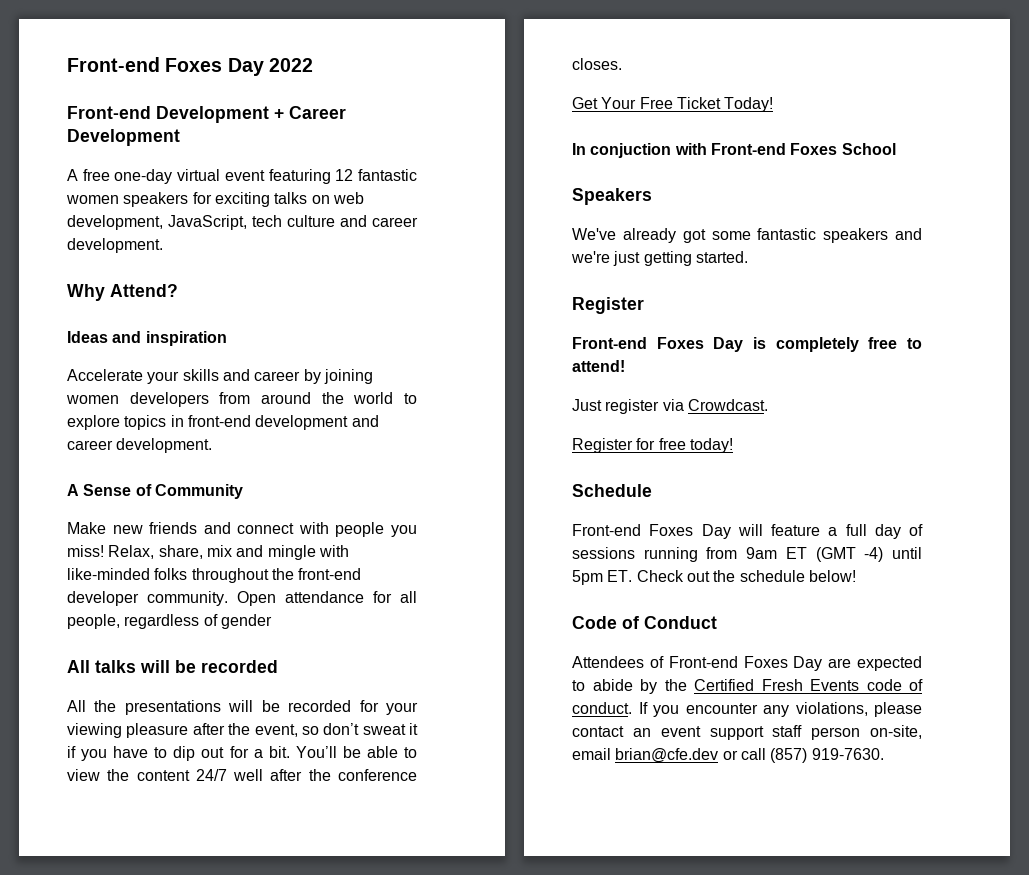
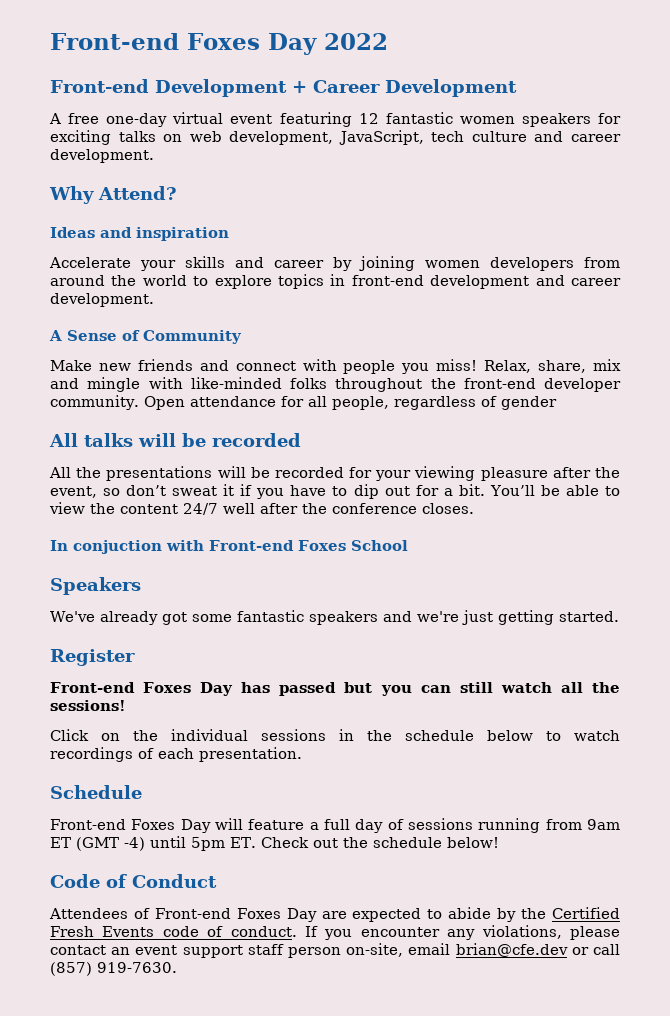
[572,97,774,112] // Get Your Free Ticket Today! -> (474, 508) none
[753,337,922,352] [572,360,625,372] [572,399,768,414] [572,438,733,453] is completely free to attend! // Just register via Crowdcast. // Register for free today! -> [241,682,620,696] [50,700,126,711] [50,729,620,741] [50,747,302,762] has passed but you can still watch all the sessions! // Click on the individual sessions in the schedule below to watch recordings of each presentation.

